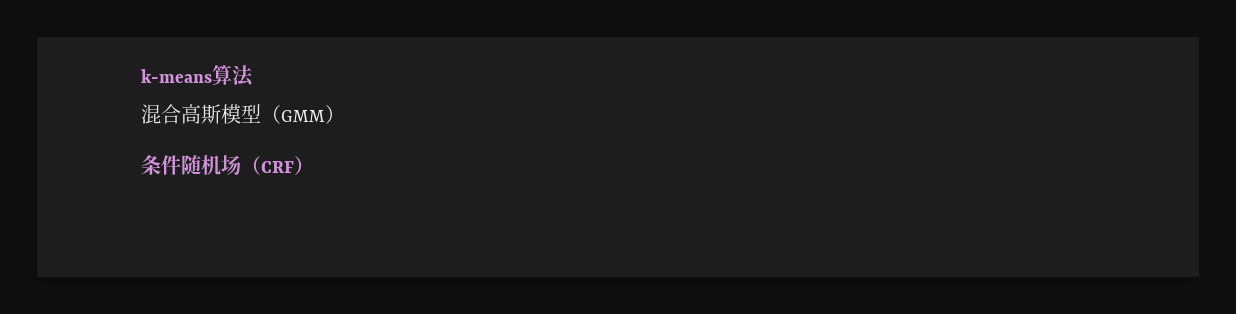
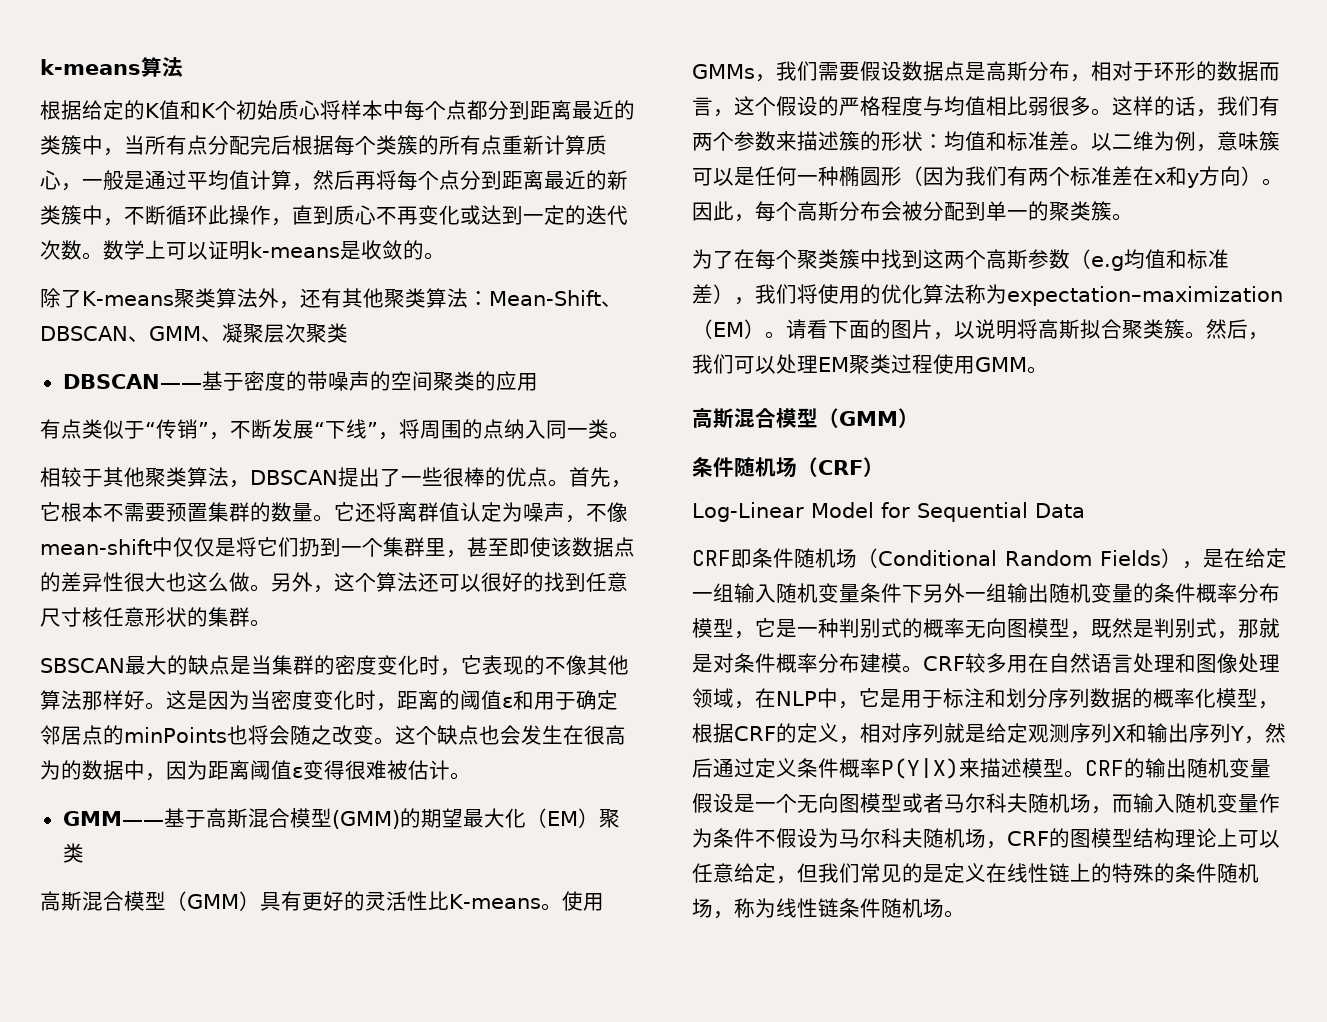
[141,104,221,124] 混合高斯 -> [40,100,635,121] [40,135,607,156] [40,170,628,191] [40,205,628,226] [40,240,445,260] [40,288,622,309] [40,323,348,343] [62,371,538,391] [40,419,630,440] [40,467,632,488] [40,502,628,523] [40,537,635,558] [40,572,628,593] [40,607,271,627] [40,655,629,676] [40,690,618,711] [40,725,626,745] [40,760,471,781] [62,808,620,829] [62,843,84,863] [40,891,604,911] [692,61,1280,82] [692,96,1280,117] [692,131,1280,152] [692,166,1283,188] [692,201,1133,222] [692,249,1229,271] [692,284,1283,306] [692,319,1269,340] [692,354,1048,374] [692,408,776,428] 根据给定的K值和K个初始质心将样本中每个点都分到距离最近的类簇中，当所有点分配完后根据每个类簇的所有点重新计算质心，一般是通过平均值计算，然后再将每个点分到距离最近的新类簇中，不断循环此操作，直到质心不再变化或达到一定的迭代次数。数学上可以证明k-means是收敛的。 // 除了K-means聚类算法外，还有其他聚类算法：Mean-Shift、DBSCAN、GMM、凝聚层次聚类 // DBSCAN——基于密度的带噪声的空间聚类的应用 // 有点类似于“传销”，不断发展“下线”，将周围的点纳入同一类。 // 相较于其他聚类算法，DBSCAN提出了一些很棒的优点。首先，它根本不需要预置集群的数量。它还将离群值认定为噪声，不像mean-shift中仅仅是将它们扔到一个集群里，甚至即使该数据点的差异性很大也这么做。另外，这个算法还可以很好的找到任意尺寸核任意形状的集群。 // SBSCAN最大的缺点是当集群的密度变化时，它表现的不像其他算法那样好。这是因为当密度变化时，距离的阈值ε和用于确定邻居点的minPoints也将会随之改变。这个缺点也会发生在很高为的数据中，因为距离阈值ε变得很难被估计。 // GMM——基于高斯混合模型(GMM)的期望最大化（EM）聚类 // 高斯混合模型（GMM）具有更好的灵活性比K-means。使用GMMs，我们需要假设数据点是高斯分布，相对于环形的数据而言，这个假设的严格程度与均值相比弱很多。这样的话，我们有两个参数来描述簇的形状：均值和标准差。以二维为例，意味簇可以是任何一种椭圆形（因为我们有两个标准差在x和y方向）。因此，每个高斯分布会被分配到单一的聚类簇。 // 为了在每个聚类簇中找到这两个高斯参数（e.g均值和标准差），我们将使用的优化算法称为expectation–maximization（EM）。请看下面的图片，以说明将高斯拟合聚类簇。然后，我们可以处理EM聚类过程使用GMM。 // 高斯混合
(314, 165) none -> [692,502,1085,522] [692,548,1287,569] [692,583,1280,603] [692,618,1280,639] [692,653,1280,673] [692,688,1279,709] [692,723,1286,744] [692,758,1271,779] [692,793,1280,814] [692,828,1280,849] [692,863,1259,884] [692,898,965,919] // Log-Linear Model for Sequential Data // CRF即条件随机场（Conditional Random Fields），是在给定一组输入随机变量条件下另外一组输出随机变量的条件概率分布模型，它是一种判别式的概率无向图模型，既然是判别式，那就是对条件概率分布建模。CRF较多用在自然语言处理和图像处理领域，在NLP中，它是用于标注和划分序列数据的概率化模型，根据CRF的定义，相对序列就是给定观测序列X和输出序列Y，然后通过定义条件概率P(Y|X)来描述模型。CRF的输出随机变量假设是一个无向图模型或者马尔科夫随机场，而输入随机变量作为条件不假设为马尔科夫随机场，CRF的图模型结构理论上可以任意给定，但我们常见的是定义在线性链上的特殊的条件随机场，称为线性链条件随机场。

